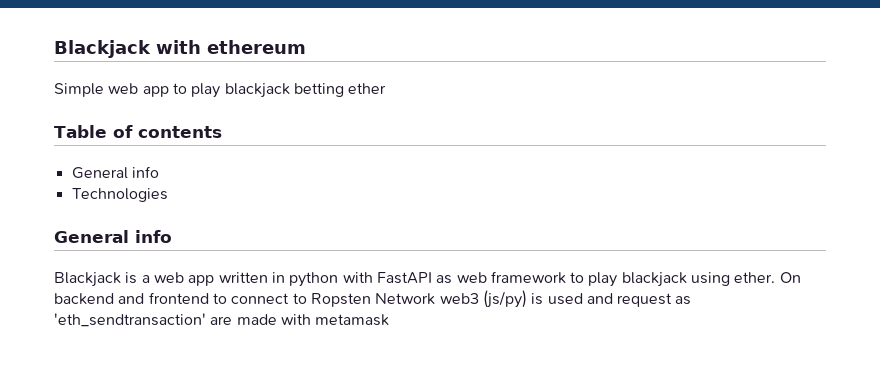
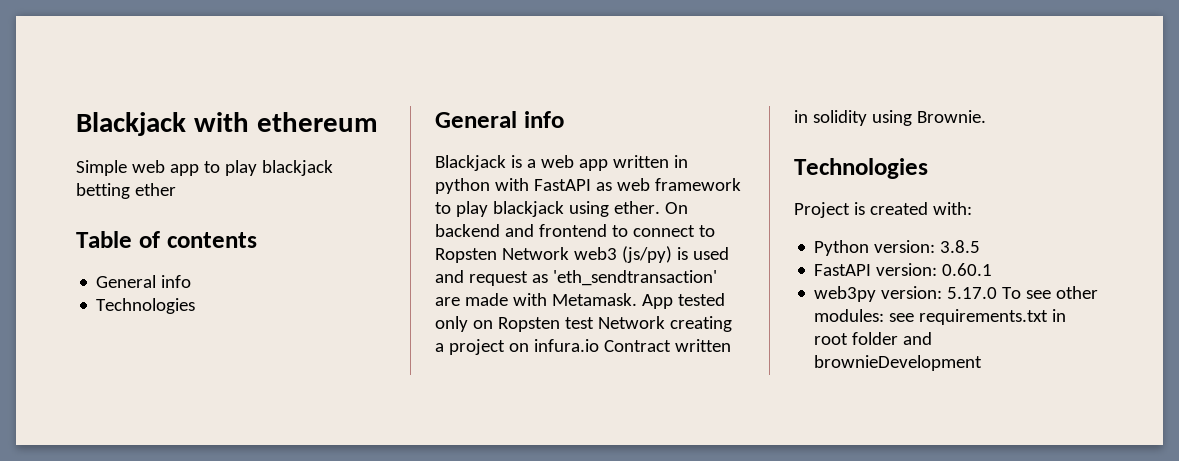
[315,314,390,326] metamask -> [551,293,725,309] [435,316,732,332] [435,339,731,355] [794,110,986,126] [794,158,928,179] [794,202,972,218] [814,240,981,256] [814,263,993,276] [814,286,1099,302] [814,309,1067,325] [814,332,933,345] [814,355,983,371] Metamask. App tested only on Ropsten test Network creating a project on infura.io Contract written in solidity using Brownie. // Technologies // Project is created with: // Python version: 3.8.5 // FastAPI version: 0.60.1 // web3py version: 5.17.0 To see other modules: see requirements.txt in root folder and brownieDevelopment

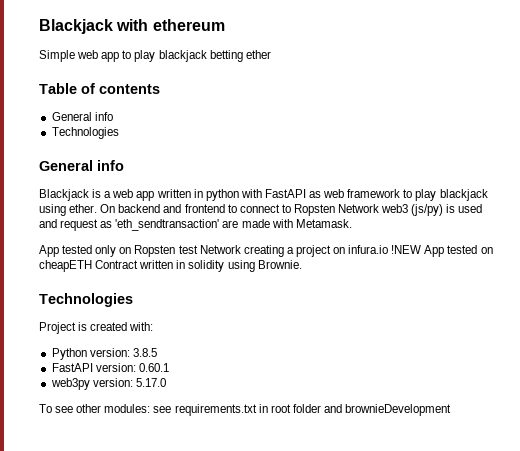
(637, 299) none -> (352, 223) //
(599, 345) none -> [391,245,493,257] [39,260,92,272] !NEW App tested on cheapETH
(998, 293) none -> (166, 382) //

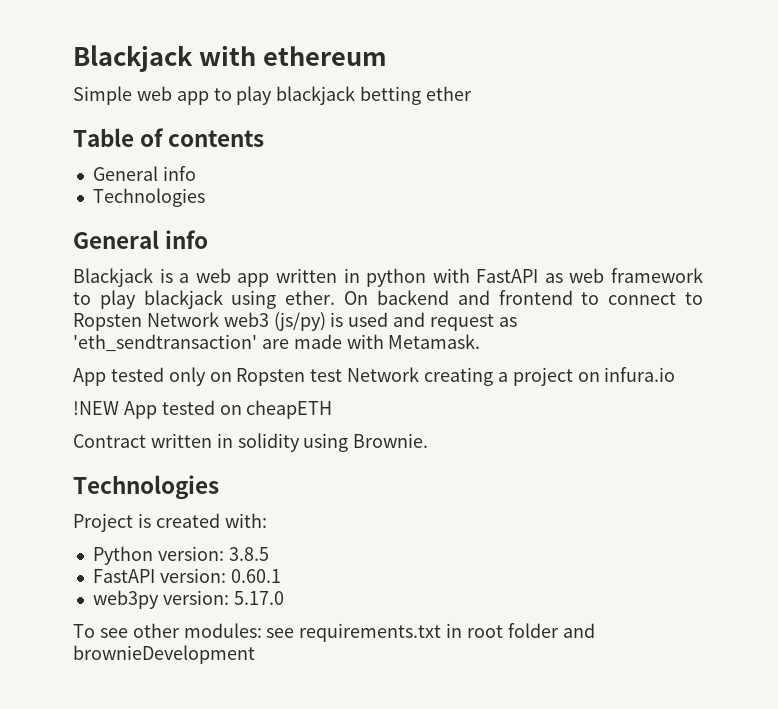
(389, 249) none -> (676, 374) //
(92, 266) none -> (333, 409) //

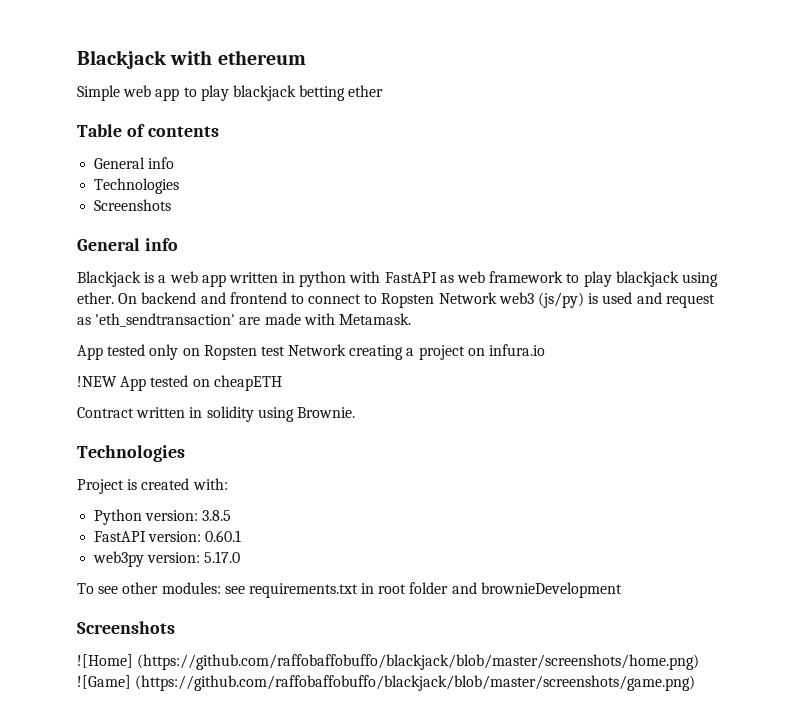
(205, 197) none -> [94,199,172,211] // Screenshots
(255, 654) none -> [77,621,175,634] [77,654,700,670] [77,675,696,691] // Screenshots // ![Home] (https://github.com/raffobaffobuffo/blackjack/blob/master/screenshots/home.png) ![Game] (https://github.com/raffobaffobuffo/blackjack/blob/master/screenshots/game.png)

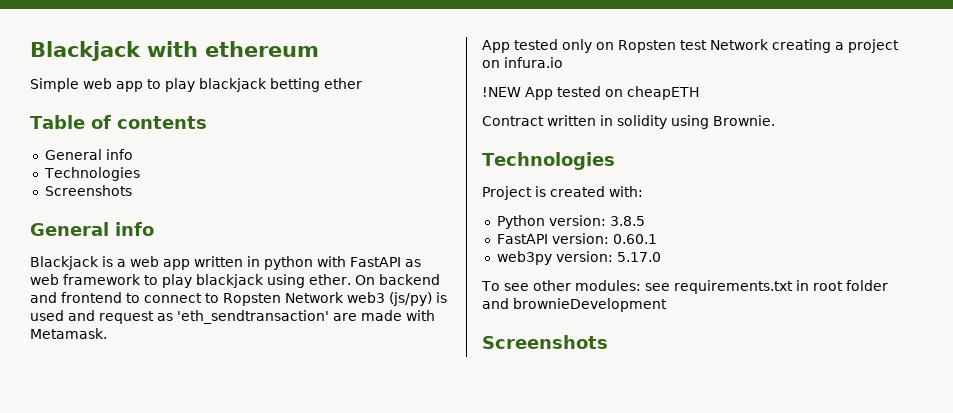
[77,654,700,670] [77,675,696,691] // ![Home] (https://github.com/raffobaffobuffo/blackjack/blob/master/screenshots/home.png) ![Game] (https://github.com/raffobaffobuffo/blackjack/blob/master/screenshots/game.png) -> (608, 342) none

